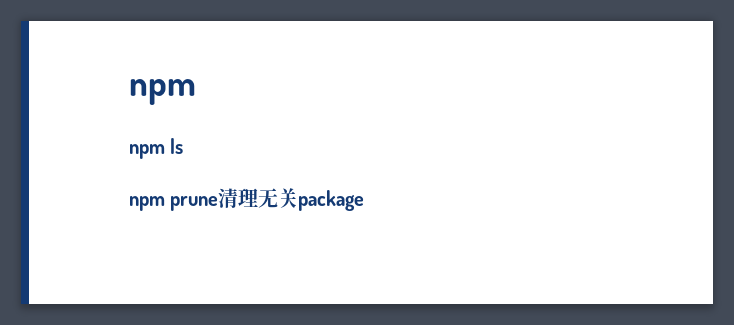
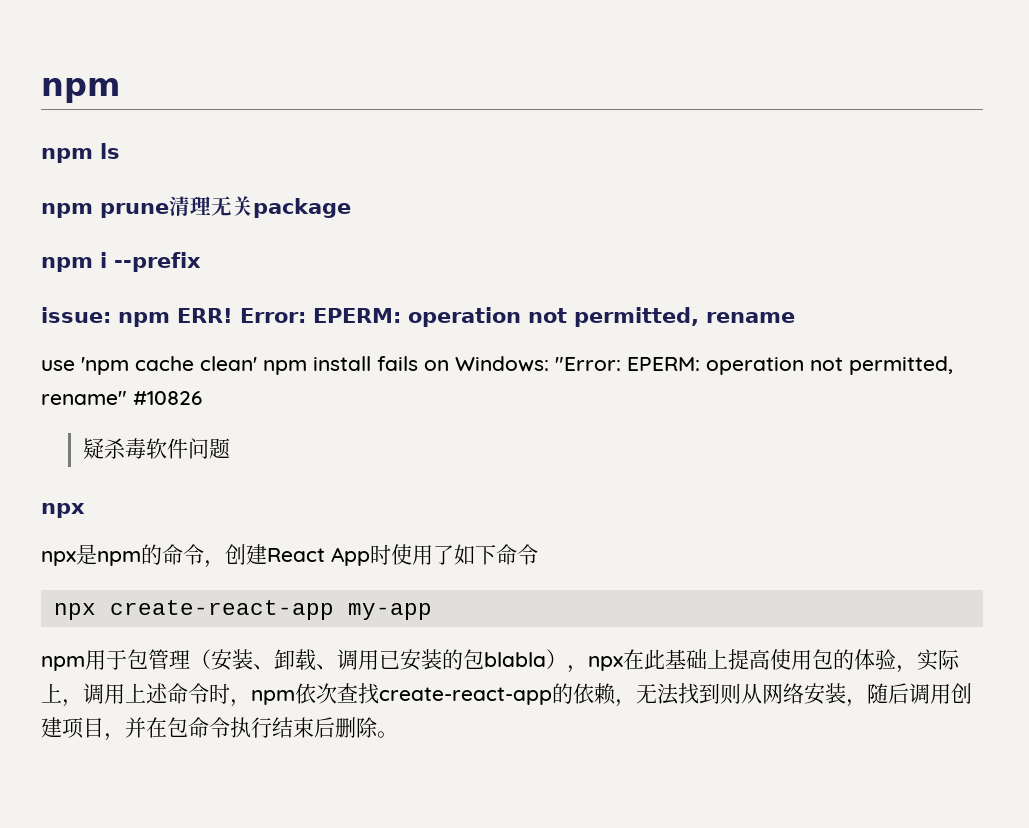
(365, 200) none -> [41,252,201,272] [41,307,795,327] [41,356,953,375] [41,391,202,405] [82,438,230,459] [41,503,85,518] [41,544,538,568] [53,600,432,620] [41,649,960,673] [41,683,972,707] [41,717,398,741] // npm i --prefix // issue: npm ERR! Error: EPERM: operation not permitted, rename // use 'npm cache clean' npm install fails on Windows: "Error: EPERM: operation not permitted, rename" #10826 // 疑杀毒软件问题 // npx // npx是npm的命令，创建React App时使用了如下命令 // npx create-react-app my-app // npm用于包管理（安装、卸载、调用已安装的包blabla），npx在此基础上提高使用包的体验，实际上，调用上述命令时，npm依次查找create-react-app的依赖，无法找到则从网络安装，随后调用创建项目，并在包命令执行结束后删除。

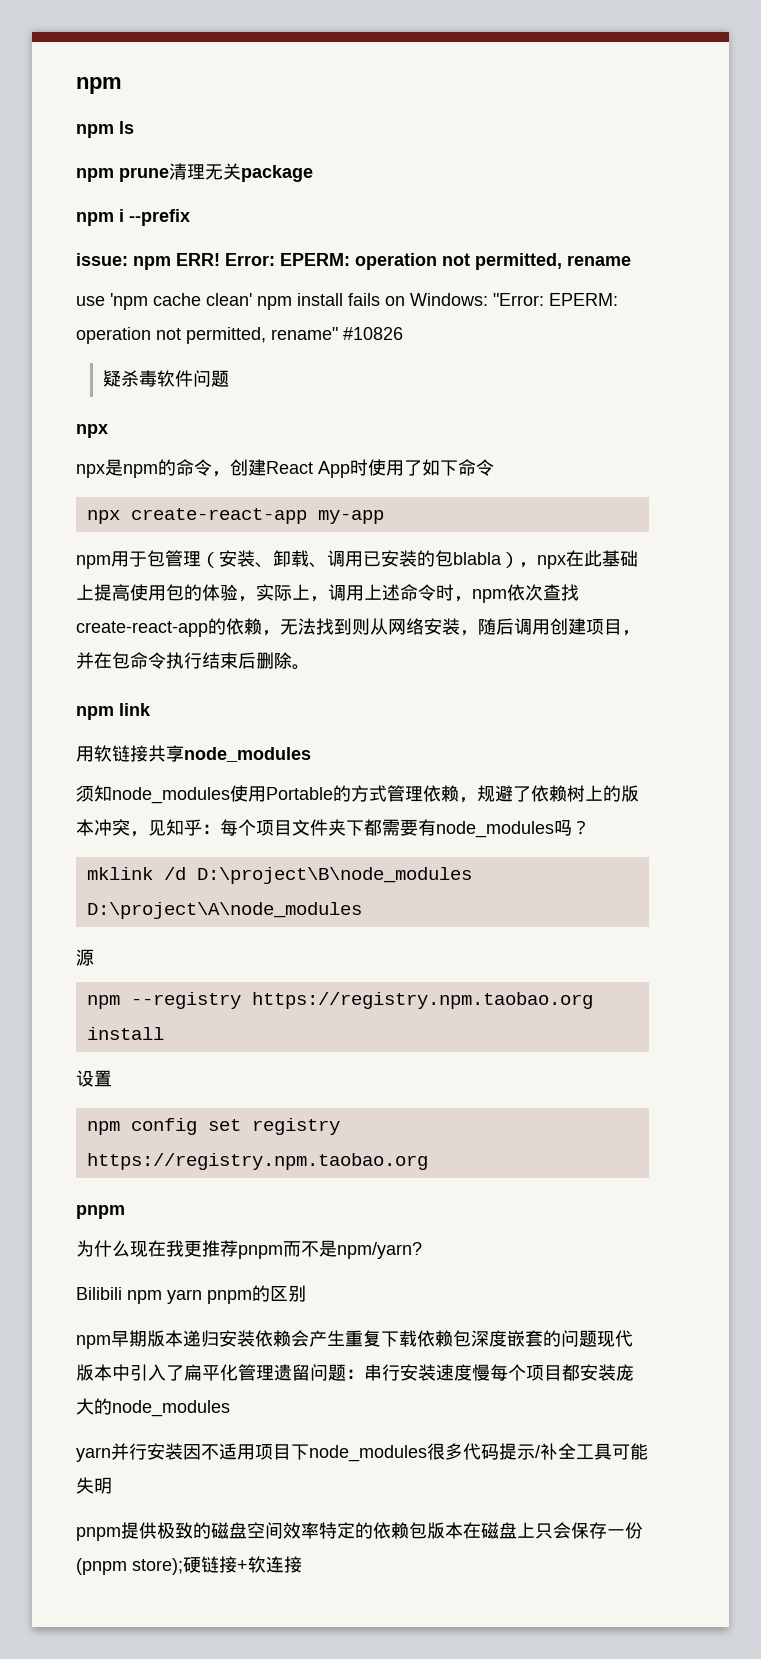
(398, 734) none -> [76,703,151,720] [76,745,311,762] [76,785,639,804] [76,819,590,838] [86,867,472,884] [86,902,362,919] [76,949,94,966] [86,992,593,1009] [86,1027,164,1040] [76,1070,112,1087] [86,1118,340,1135] [86,1153,428,1170] [76,1205,125,1219] [76,1240,422,1259] [76,1285,306,1304] [76,1330,633,1349] [76,1364,634,1381] [76,1398,230,1417] [76,1443,648,1462] [76,1477,112,1494] [76,1522,643,1541] [76,1556,302,1575] // npm link // 用软链接共享node_modules // 须知node_modules使用Portable的方式管理依赖，规避了依赖树上的版本冲突，见知乎：每个项目文件夹下都需要有node_modules吗？ // mklink /d D:\project\B\node_modules D:\project\A\node_modules // 源 // npm --registry https://registry.npm.taobao.org install // 设置 // npm config set registry https://registry.npm.taobao.org // pnpm // 为什么现在我更推荐pnpm而不是npm/yarn? // Bilibili npm yarn pnpm的区别 // npm早期版本递归安装依赖会产生重复下载依赖包深度嵌套的问题现代版本中引入了扁平化管理遗留问题：串行安装速度慢每个项目都安装庞大的node_modules // yarn并行安装因不适用项目下node_modules很多代码提示/补全工具可能失明 // pnpm提供极致的磁盘空间效率特定的依赖包版本在磁盘上只会保存一份(pnpm store);硬链接+软连接

